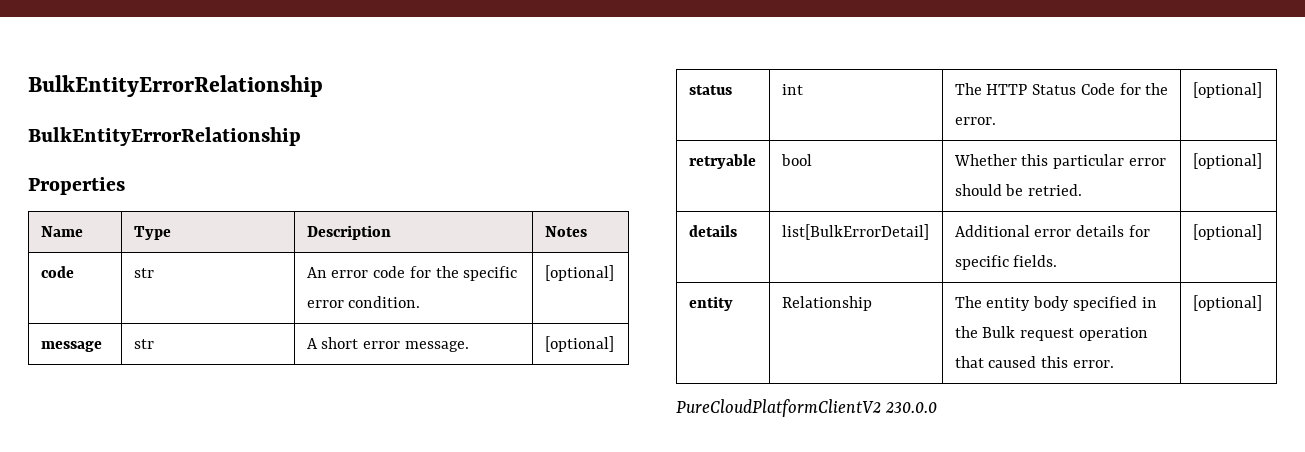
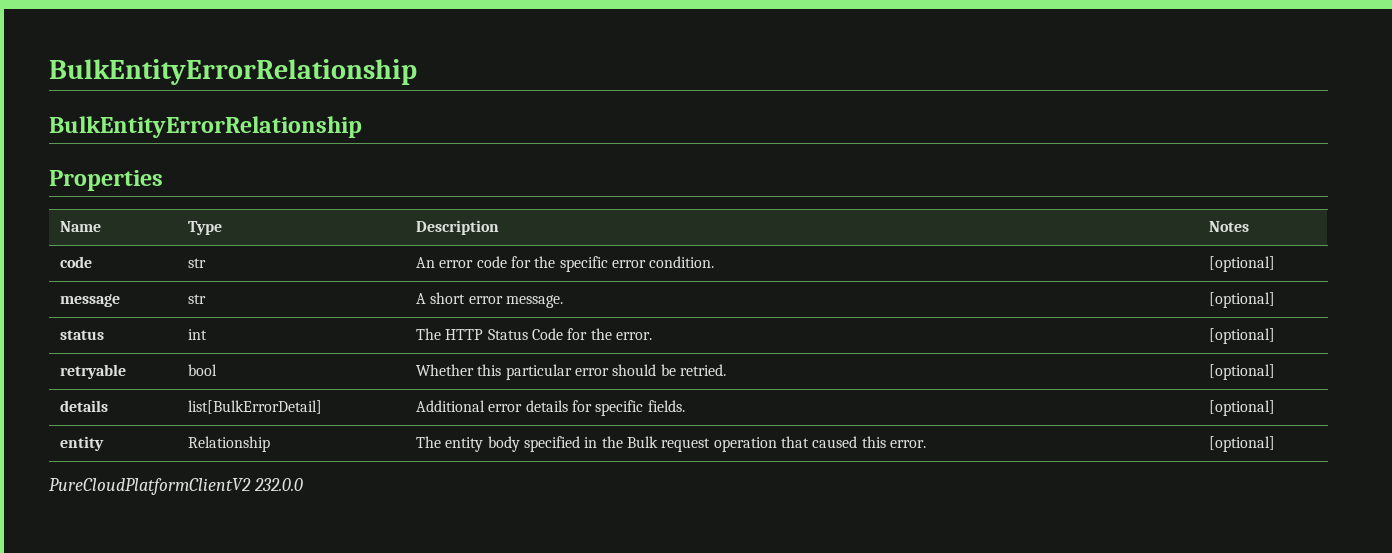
[885,402,938,413] 230.0.0 -> [253,478,303,491] 232.0.0

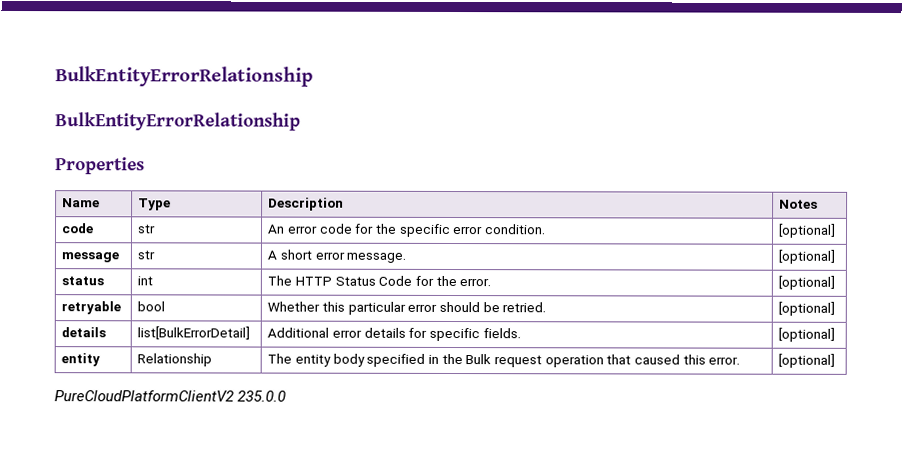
[253,478,303,491] 232.0.0 -> [237,390,287,402] 235.0.0

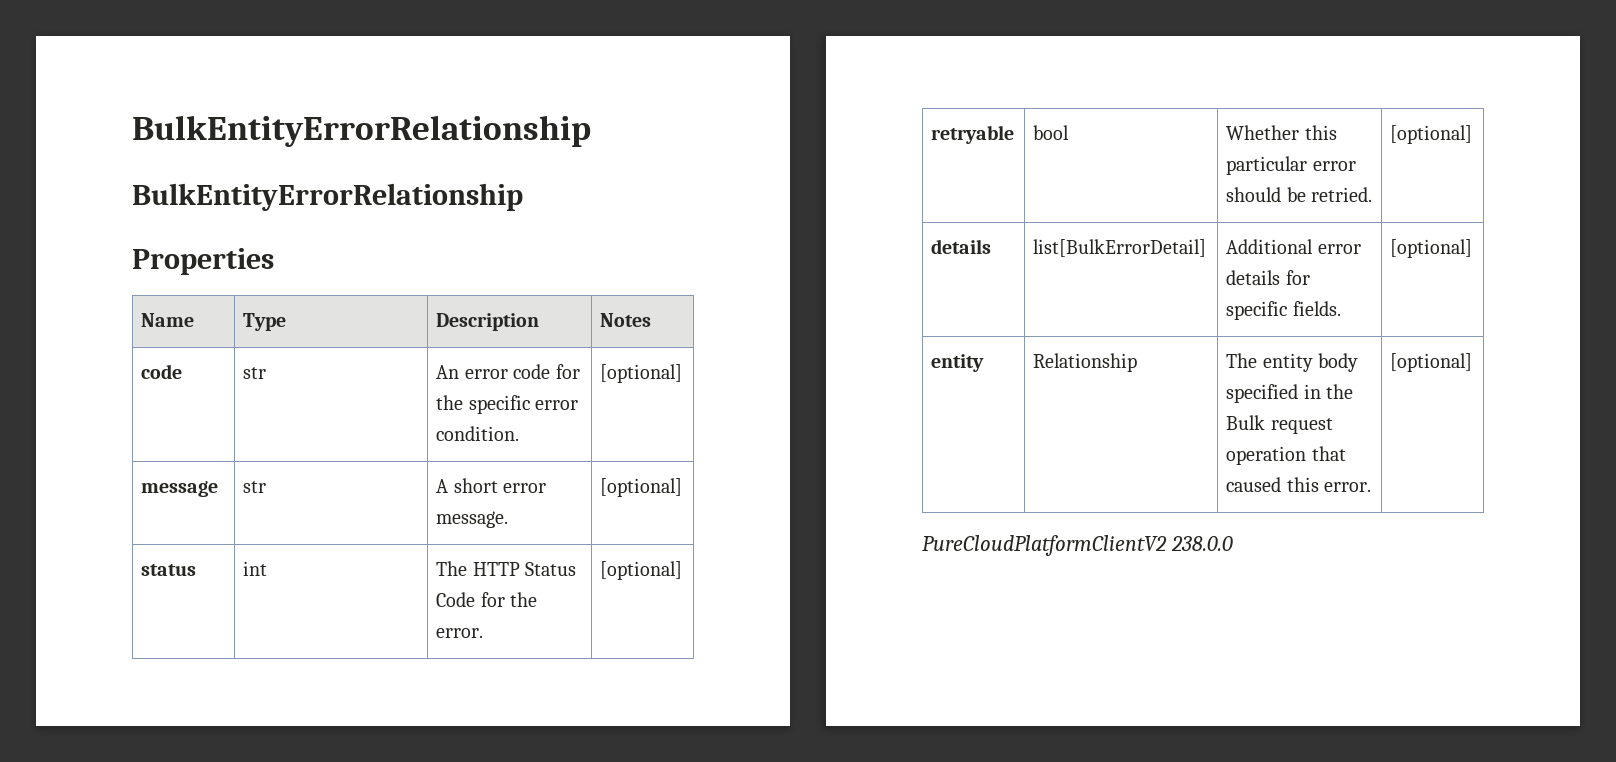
[237,390,287,402] 235.0.0 -> [1170,536,1233,551] 238.0.0

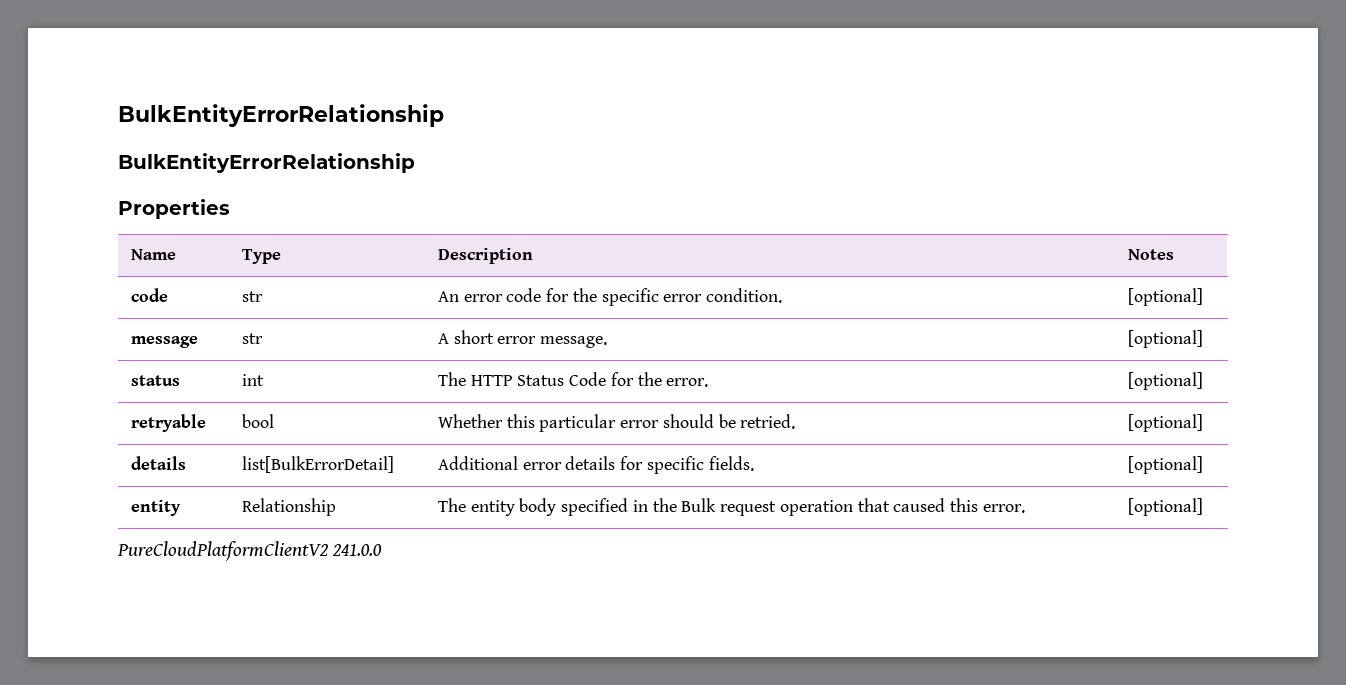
[1170,536,1233,551] 238.0.0 -> [332,544,383,556] 241.0.0

